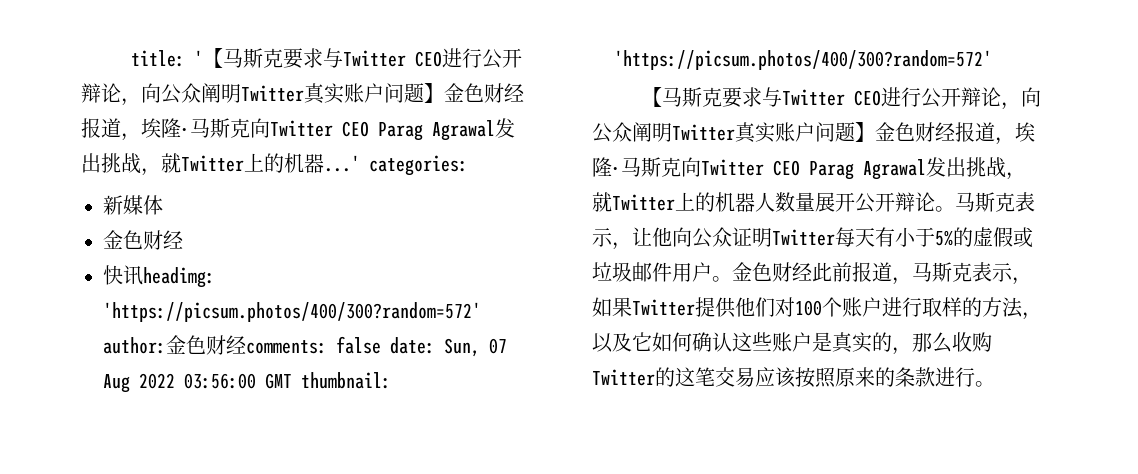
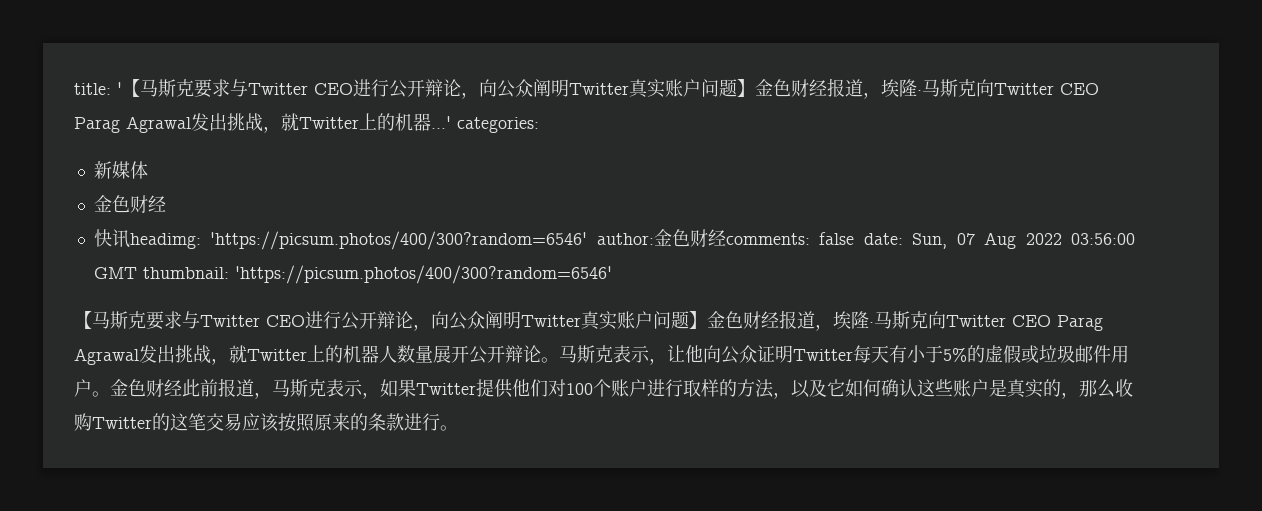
[103,302,481,322] 'https://picsum.photos/400/300?random=572' -> [210,231,588,250] 'https://picsum.photos/400/300?random=6546'
[614,50,992,70] 'https://picsum.photos/400/300?random=572' -> [234,265,612,284] 'https://picsum.photos/400/300?random=6546'

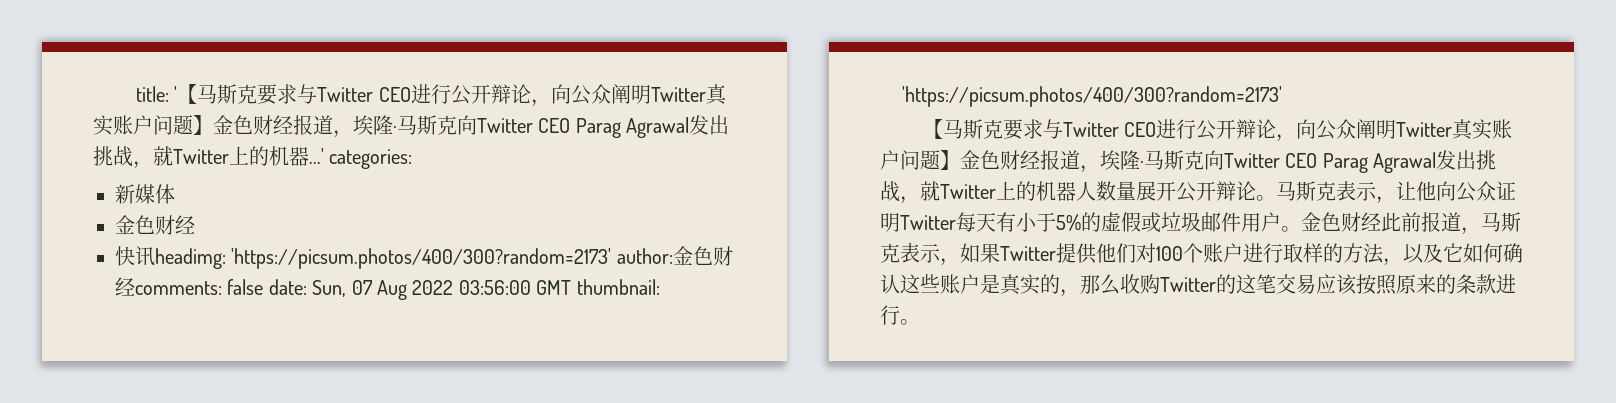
[210,231,588,250] 'https://picsum.photos/400/300?random=6546' -> [231,248,612,269] 'https://picsum.photos/400/300?random=2173'
[234,265,612,284] 'https://picsum.photos/400/300?random=6546' -> [902,86,1282,107] 'https://picsum.photos/400/300?random=2173'

